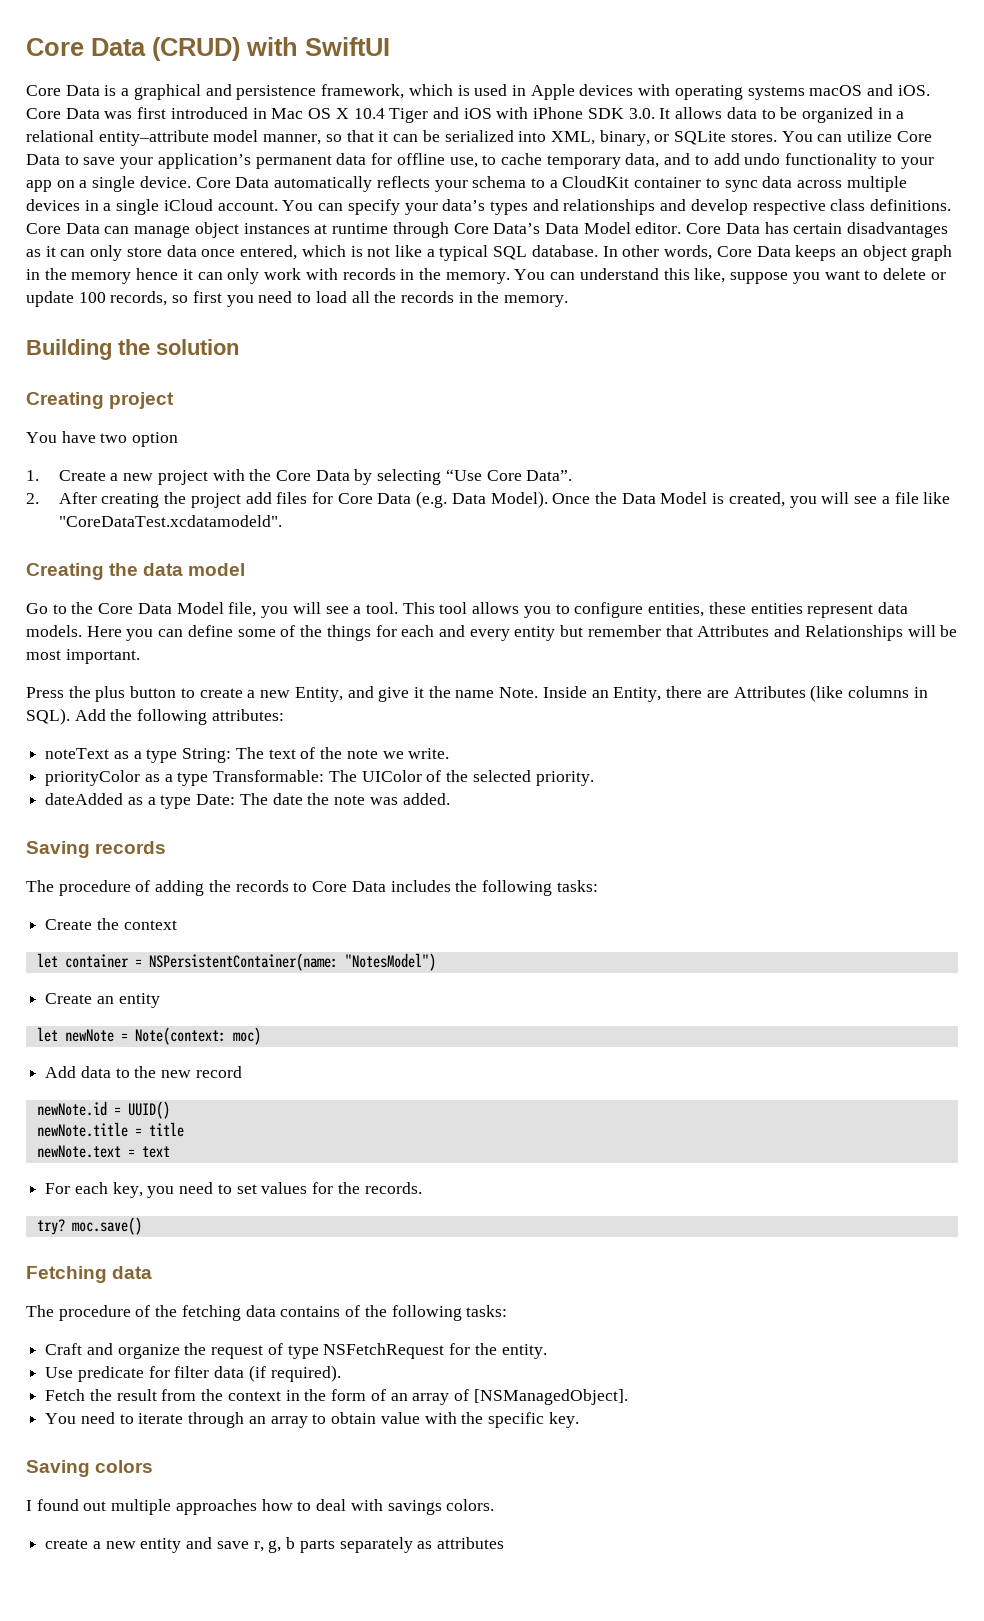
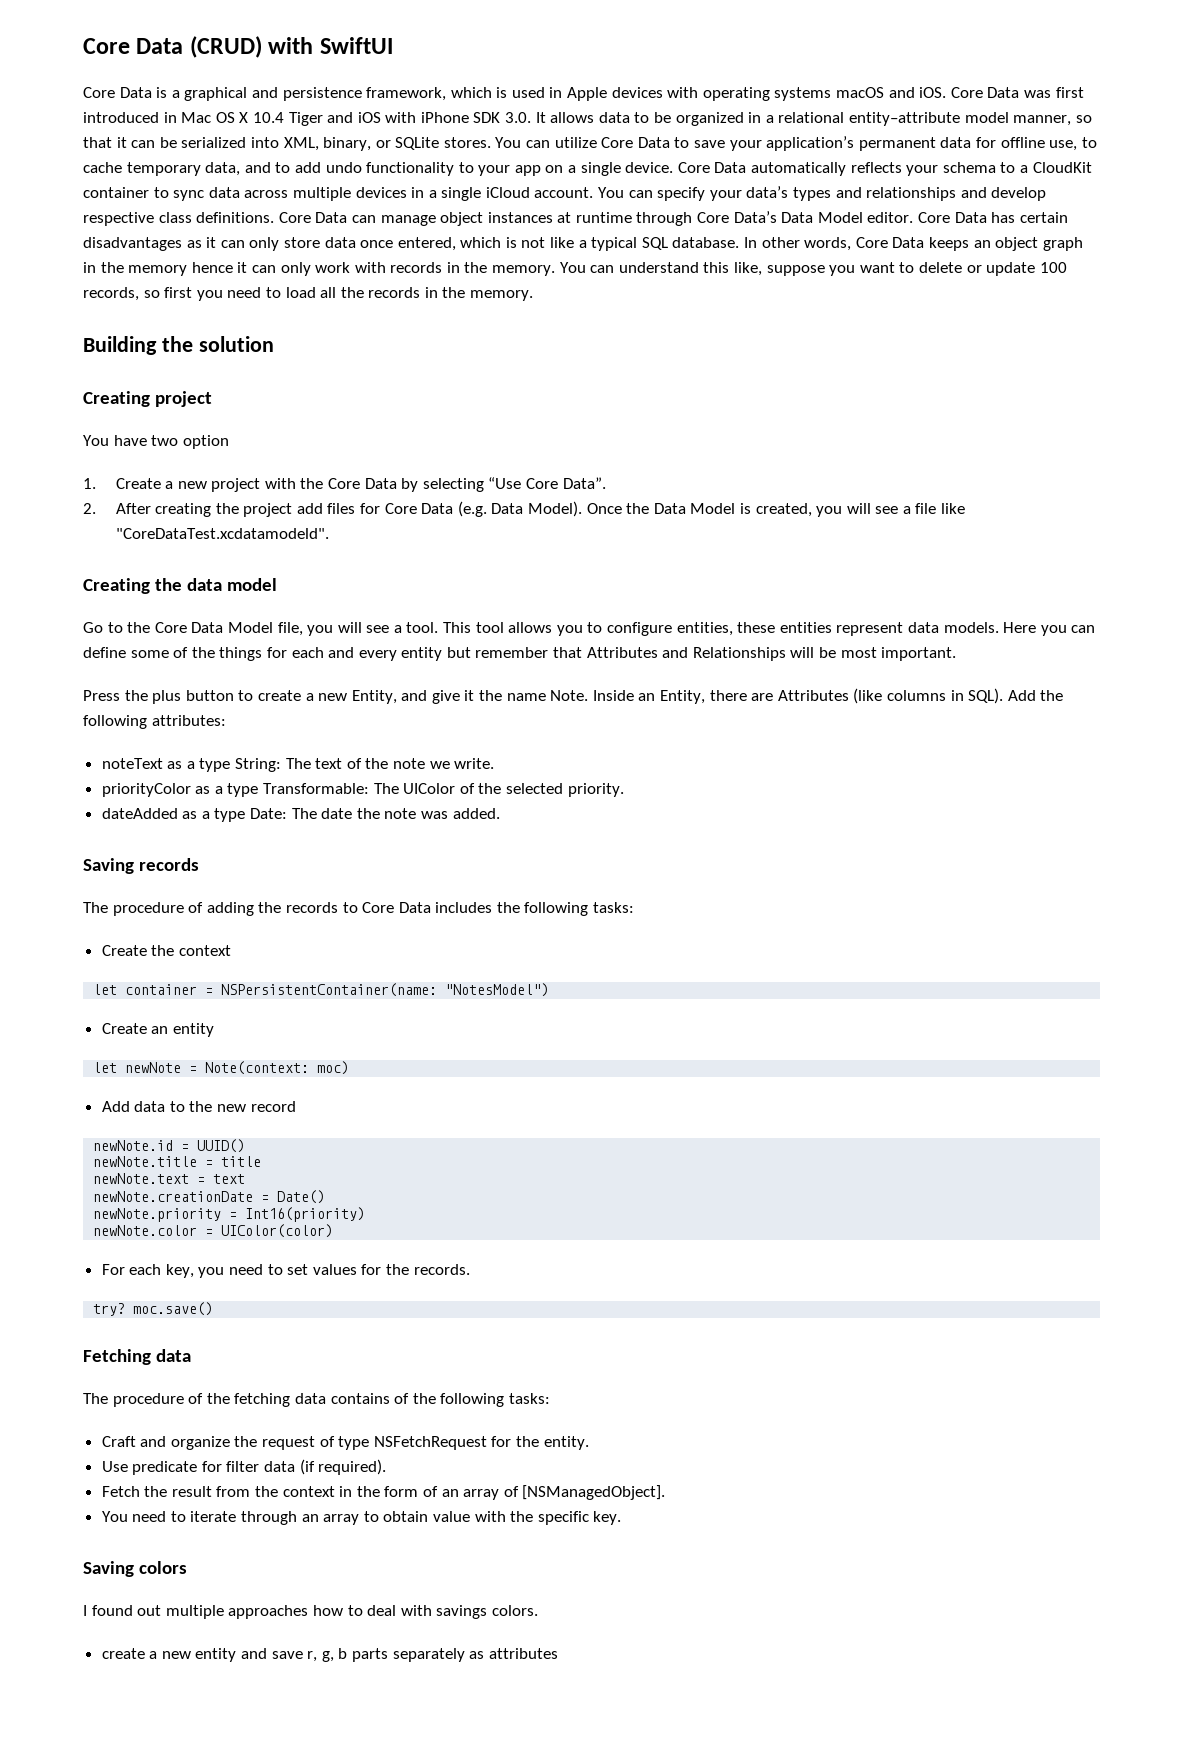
(170, 1152) none -> [93,1190,326,1204] [93,1207,366,1222] [93,1224,334,1238] // newNote.creationDate = Date() // newNote.priority = Int16(priority) // newNote.color = UIColor(color)

